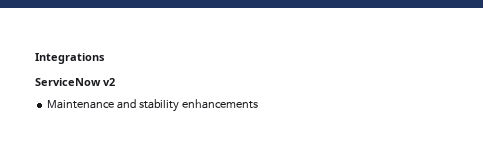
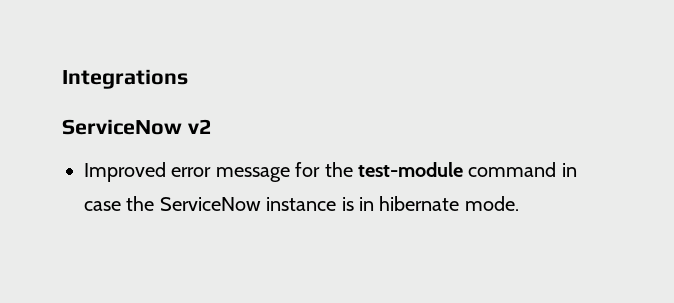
[47,99,259,112] Maintenance and stability enhancements -> [84,162,577,182] [84,196,519,211] Improved error message for the test-module command in case the ServiceNow instance is in hibernate mode.

